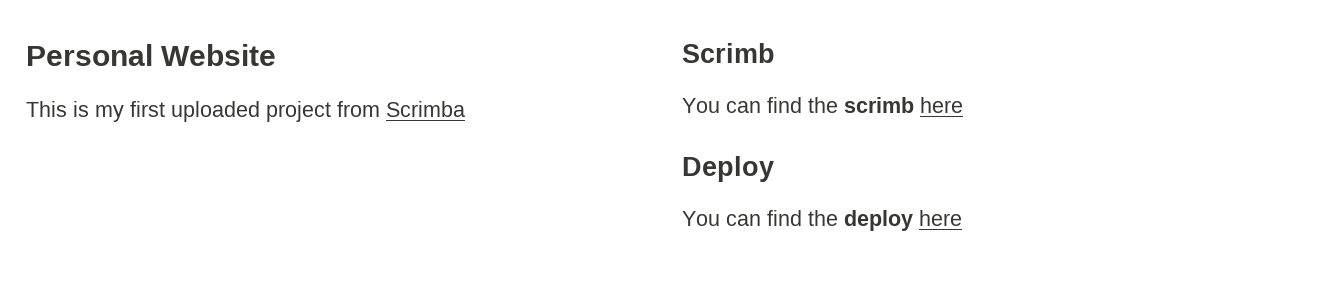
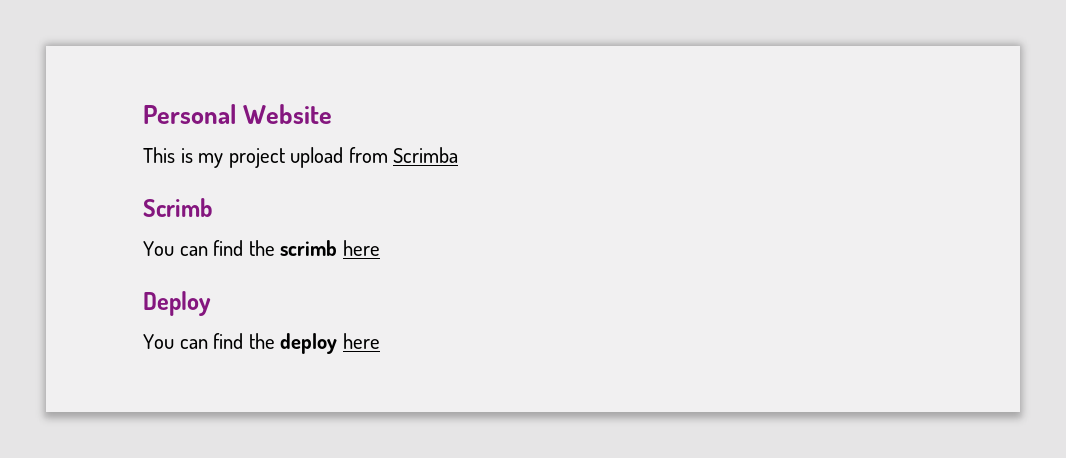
[130,101,331,122] first uploaded project -> [228,147,344,168] project upload

